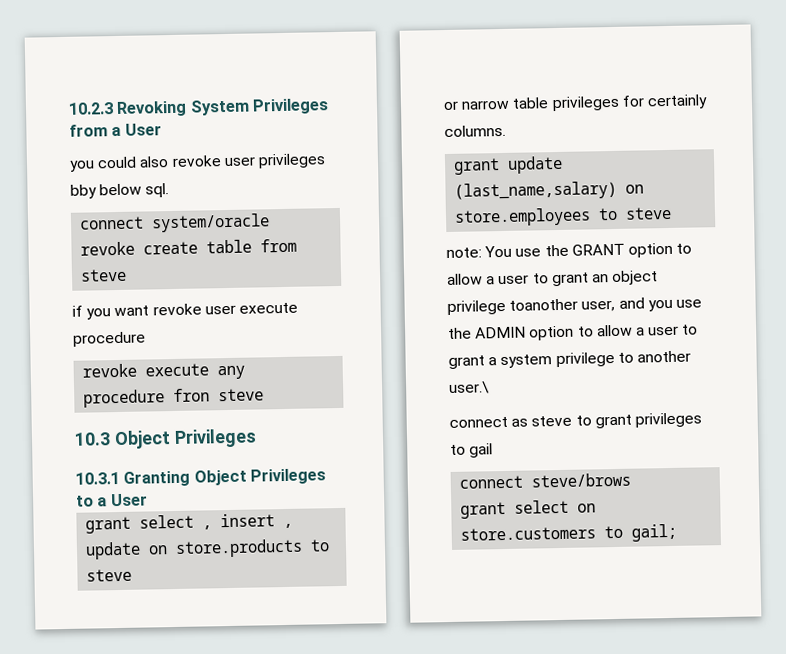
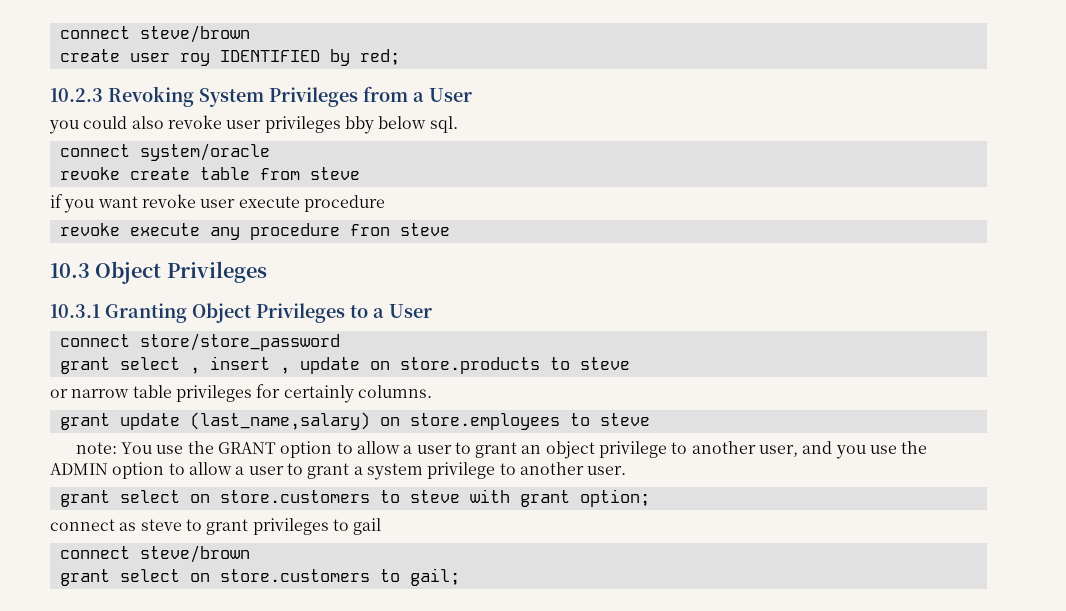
(68, 108) none -> [59,25,250,43] [59,49,400,66] connect steve/brown // create user roy IDENTIFIED by red; //
(148, 500) none -> [59,333,340,351] // connect store/store_password
[509,298,579,311] toanother -> [671,441,756,454] to another
[449,381,490,394] user.\ -> [587,466,627,475] [59,489,650,507] user. // grant select on store.customers to steve with grant option;
[531,472,632,488] steve/brows -> [139,545,250,563] steve/brown

